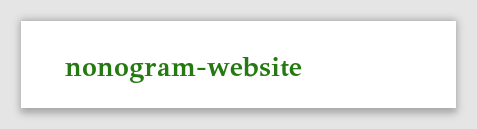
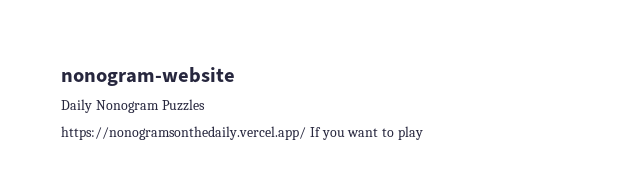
(302, 70) none -> [61,99,205,113] [61,126,423,140] // Daily Nonogram Puzzles // https://nonogramsonthedaily.vercel.app/ If you want to play

